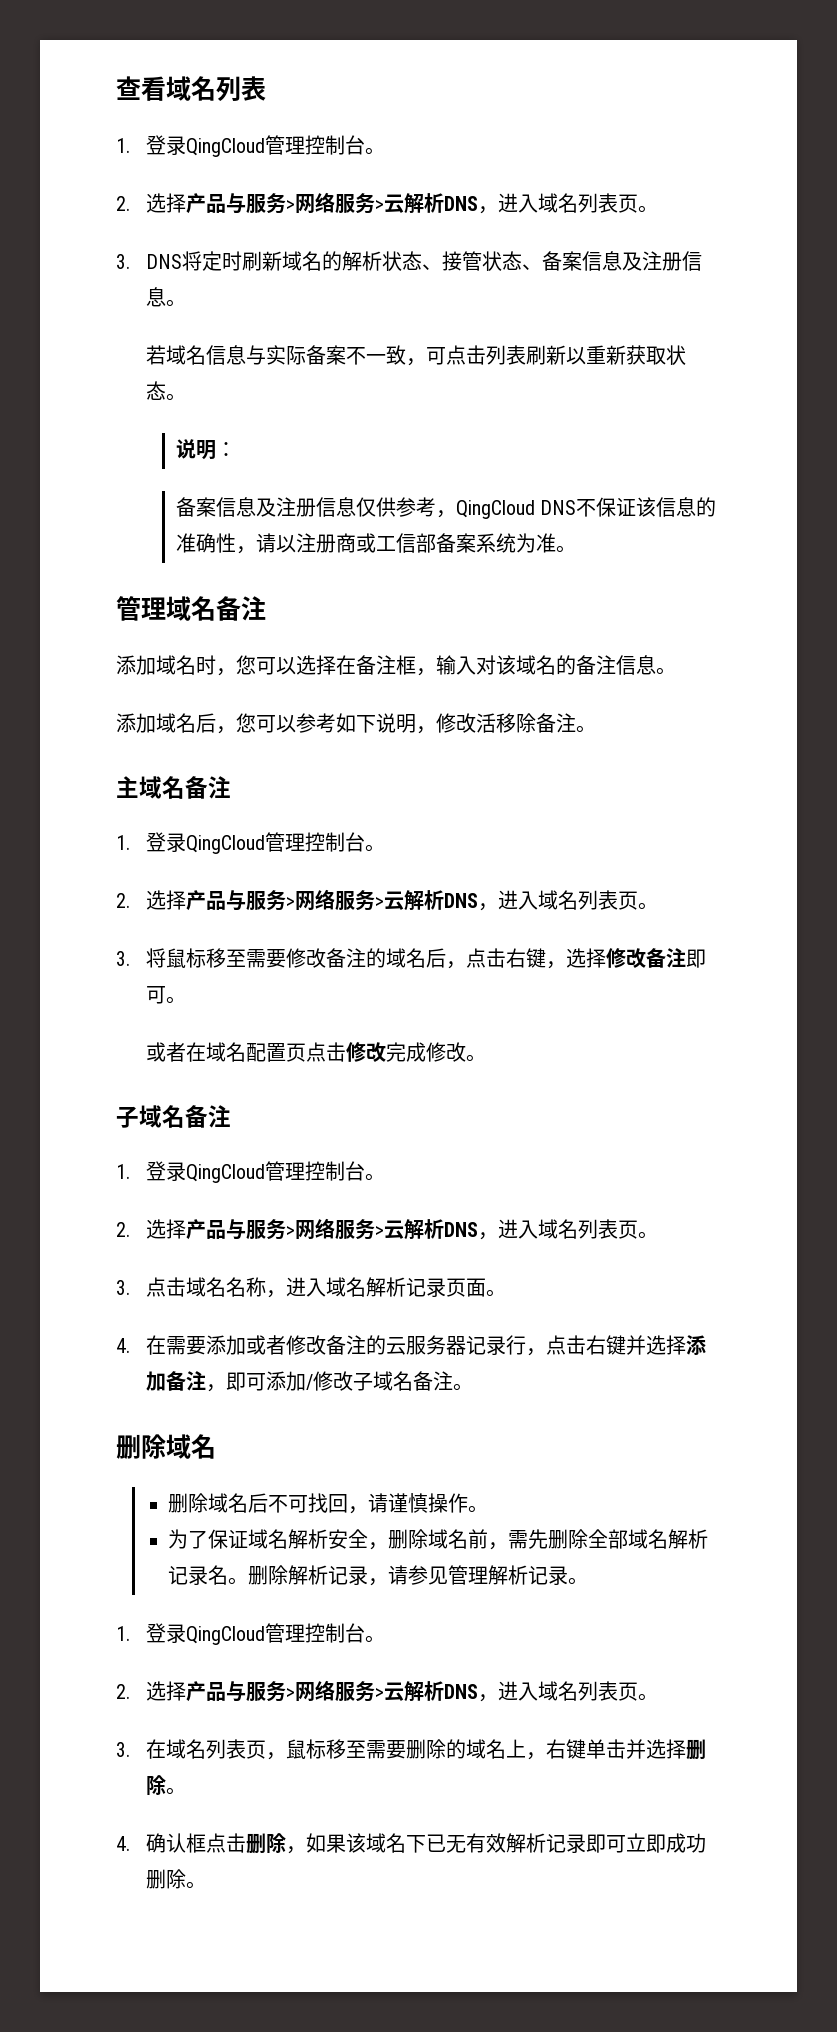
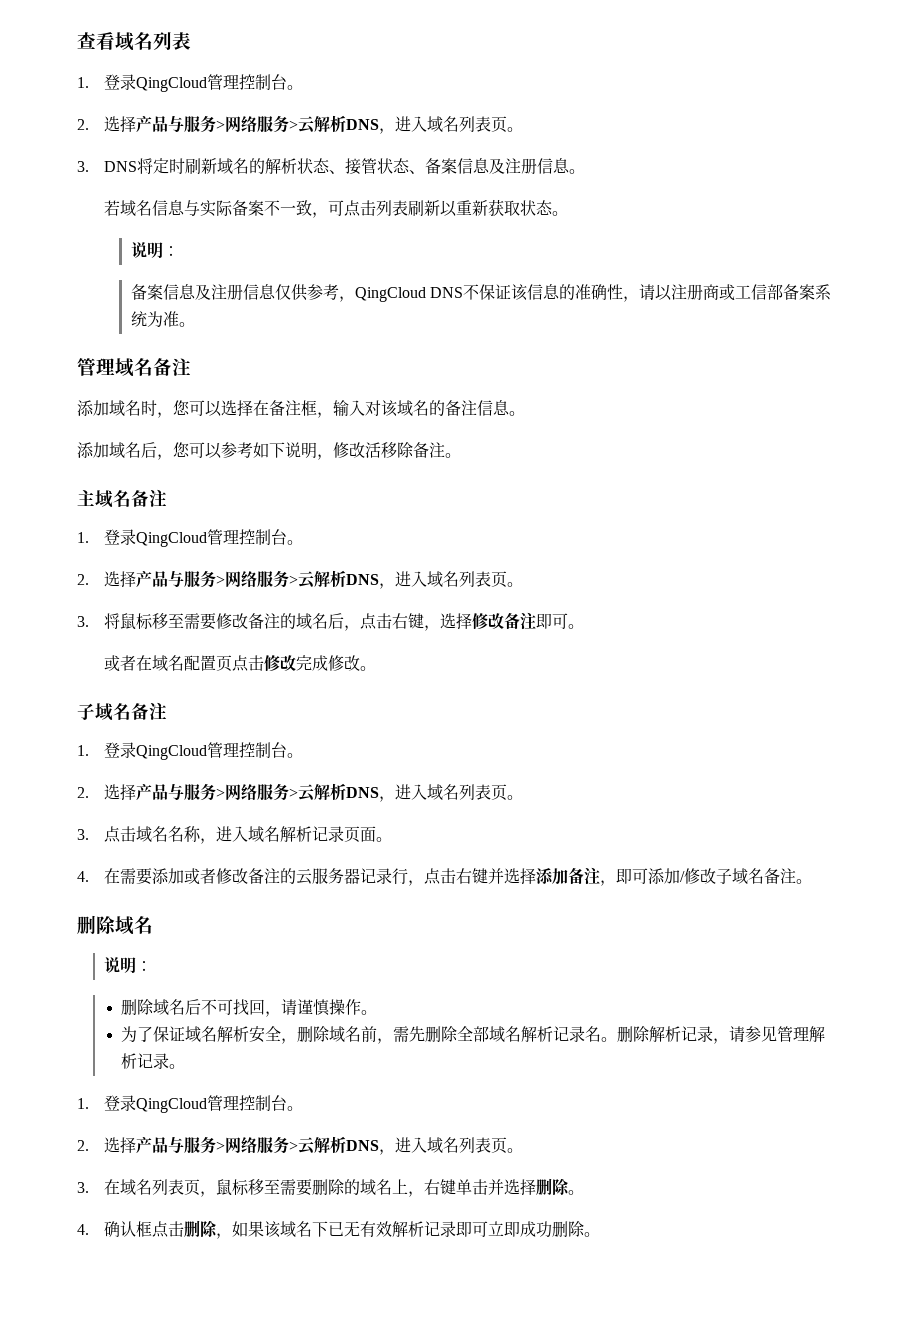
(216, 1446) none -> [103,957,152,973] // 说明：

